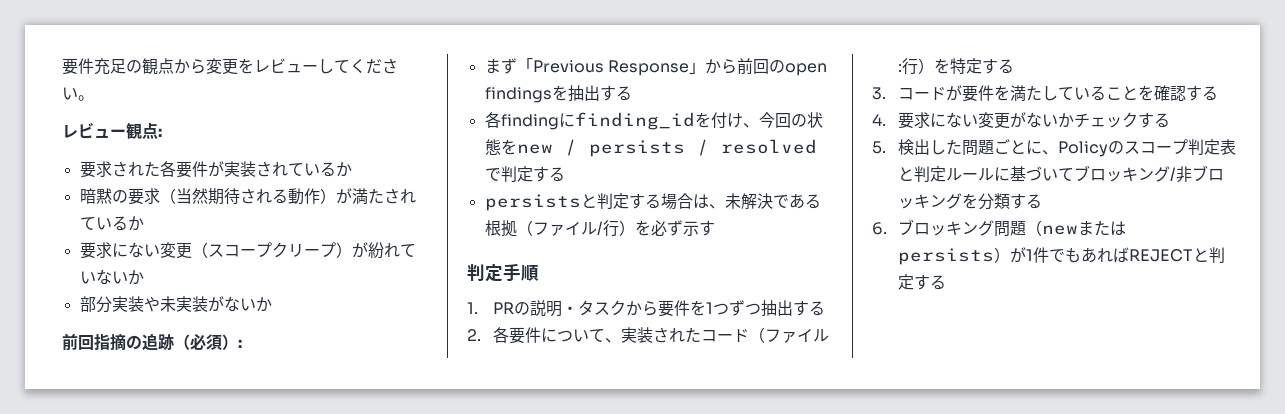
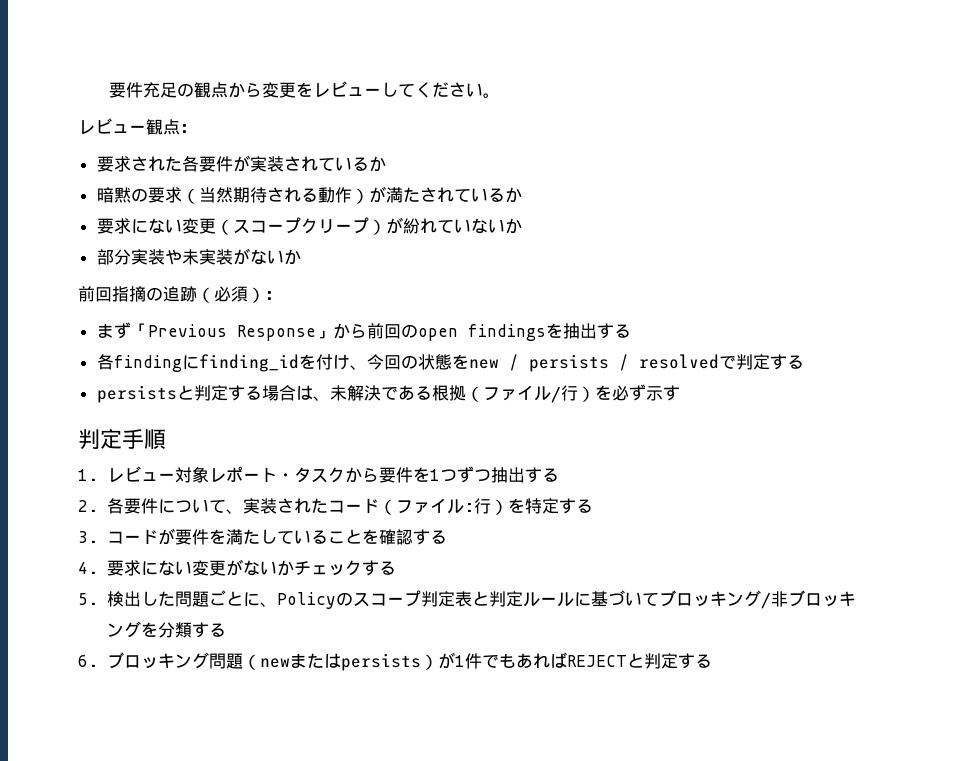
[492,300,562,317] PRの説明 -> [106,466,277,483] レビュー対象レポート

